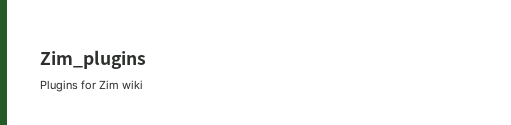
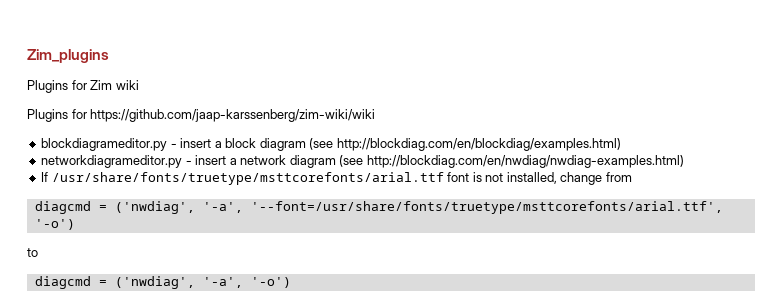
(144, 84) none -> [27,109,376,122] [41,138,621,151] [41,155,684,168] [41,172,632,185] [34,201,723,214] [34,219,75,230] [27,248,38,257] [34,276,291,289] // Plugins for https://github.com/jaap-karssenberg/zim-wiki/wiki // blockdiagrameditor.py - insert a block diagram (see http://blockdiag.com/en/blockdiag/examples.html) // networkdiagrameditor.py - insert a network diagram (see http://blockdiag.com/en/nwdiag/nwdiag-examples.html) // If /usr/share/fonts/truetype/msttcorefonts/arial.ttf font is not installed, change from // diagcmd = ('nwdiag', '-a', '--font=/usr/share/fonts/truetype/msttcorefonts/arial.ttf', '-o') // to // diagcmd = ('nwdiag', '-a', '-o')

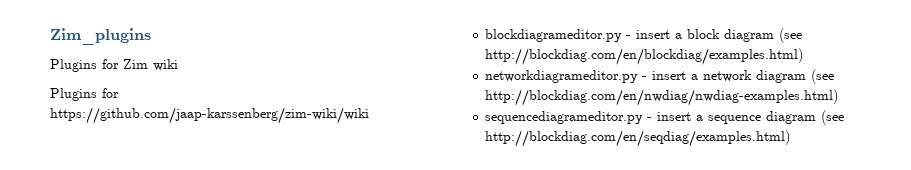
[41,172,632,185] [34,201,723,214] [34,219,75,230] [27,248,38,257] [34,276,291,289] If /usr/share/fonts/truetype/msttcorefonts/arial.ttf font is not installed, change from // diagcmd = ('nwdiag', '-a', '--font=/usr/share/fonts/truetype/msttcorefonts/arial.ttf', '-o') // to // diagcmd = ('nwdiag', '-a', '-o') -> [485,110,845,125] [485,130,791,147] sequencediagrameditor.py - insert a sequence diagram (see http://blockdiag.com/en/seqdiag/examples.html)

